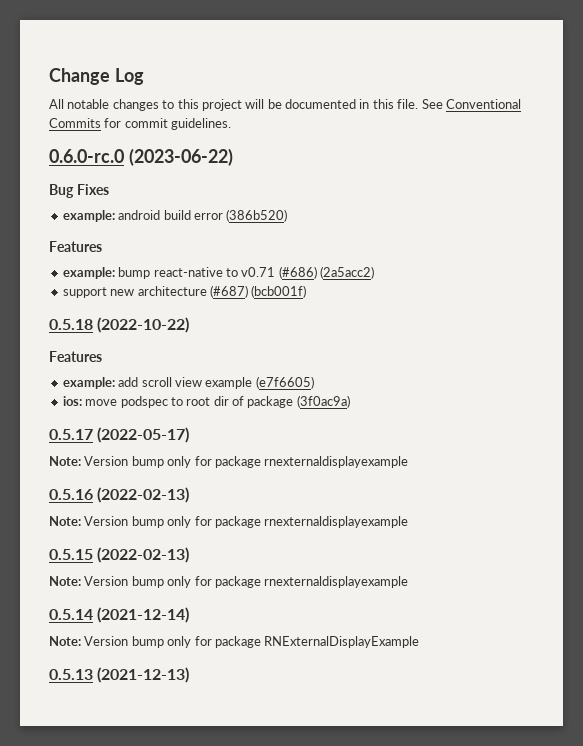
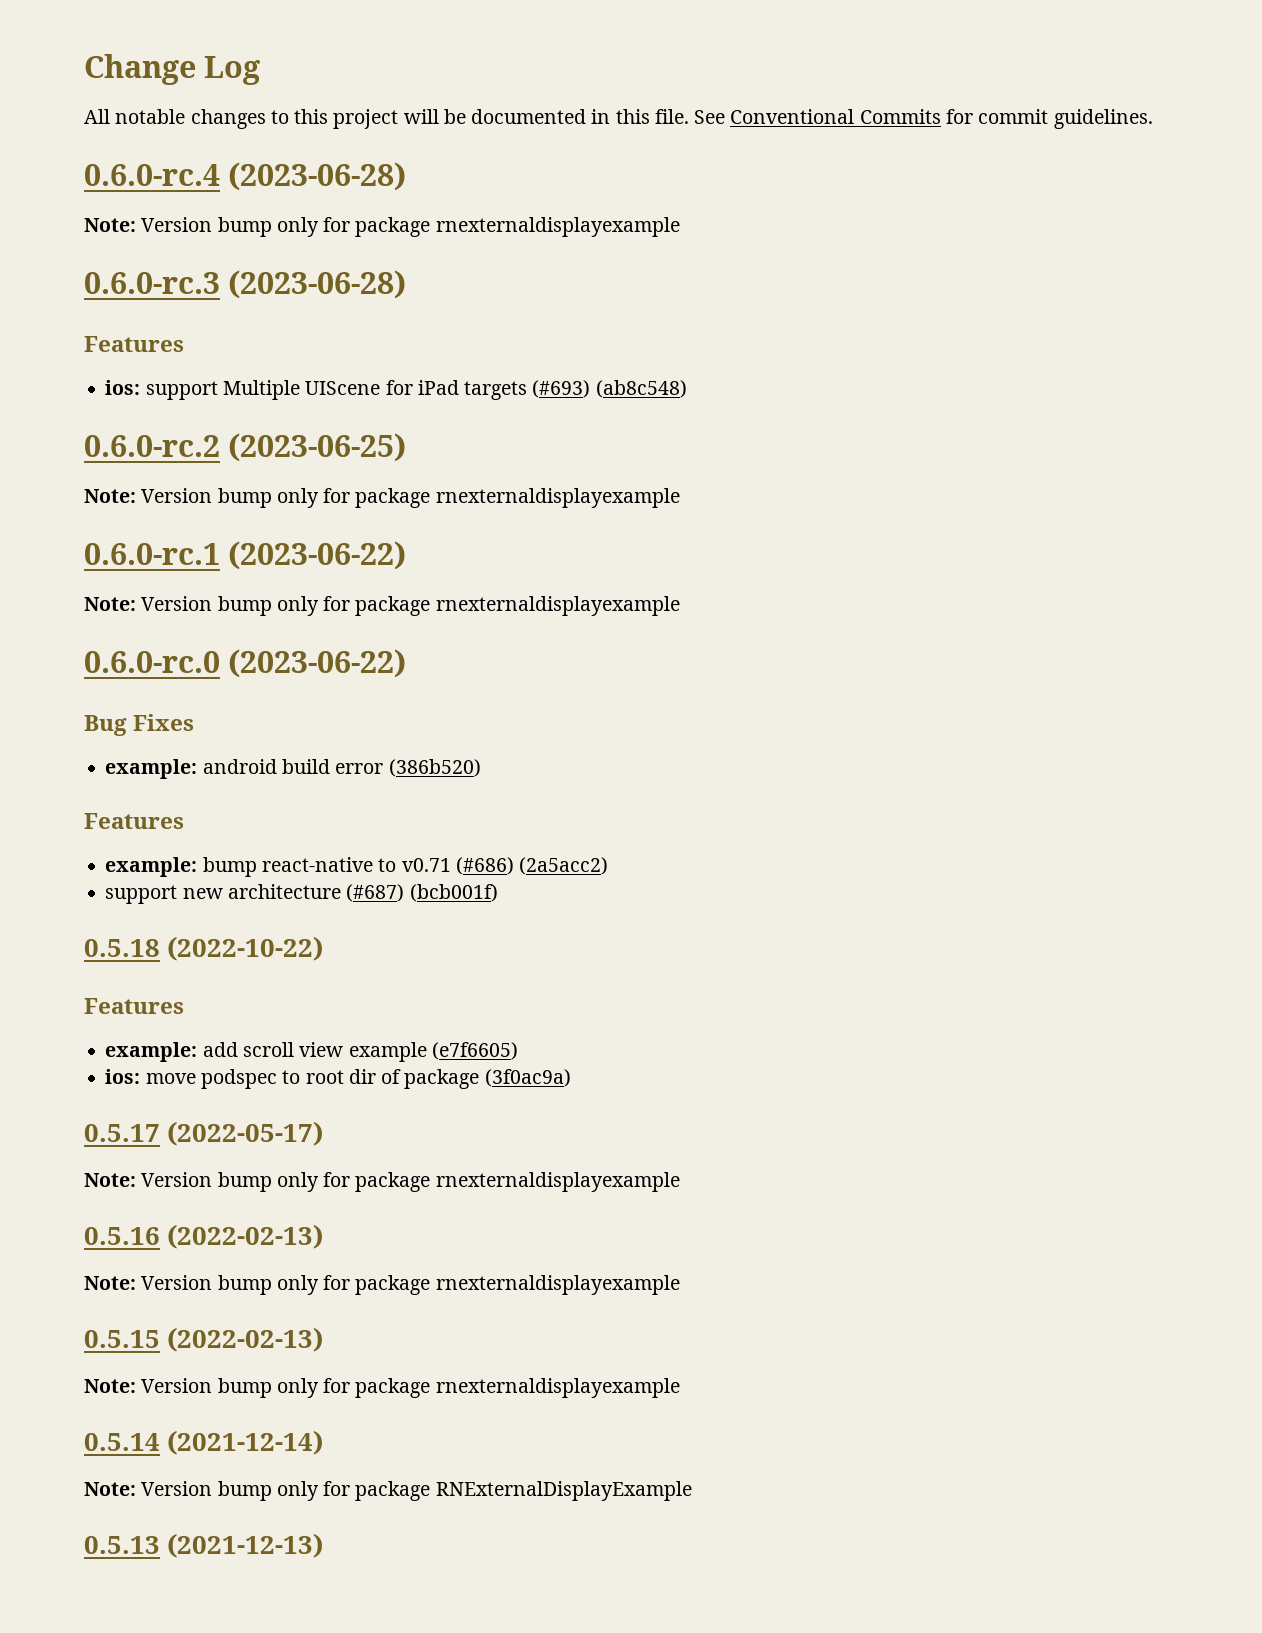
(232, 124) none -> [84,162,407,191] [84,217,680,237] [84,270,407,299] [84,336,184,352] [105,380,687,400] [84,433,407,462] [84,488,680,508] [84,541,407,570] [84,596,680,616] // 0.6.0-rc.4 (2023-06-28) // Note: Version bump only for package rnexternaldisplayexample // 0.6.0-rc.3 (2023-06-28) // Features // ios: support Multiple UIScene for iPad targets (#693) (ab8c548) // 0.6.0-rc.2 (2023-06-25) // Note: Version bump only for package rnexternaldisplayexample // 0.6.0-rc.1 (2023-06-22) // Note: Version bump only for package rnexternaldisplayexample

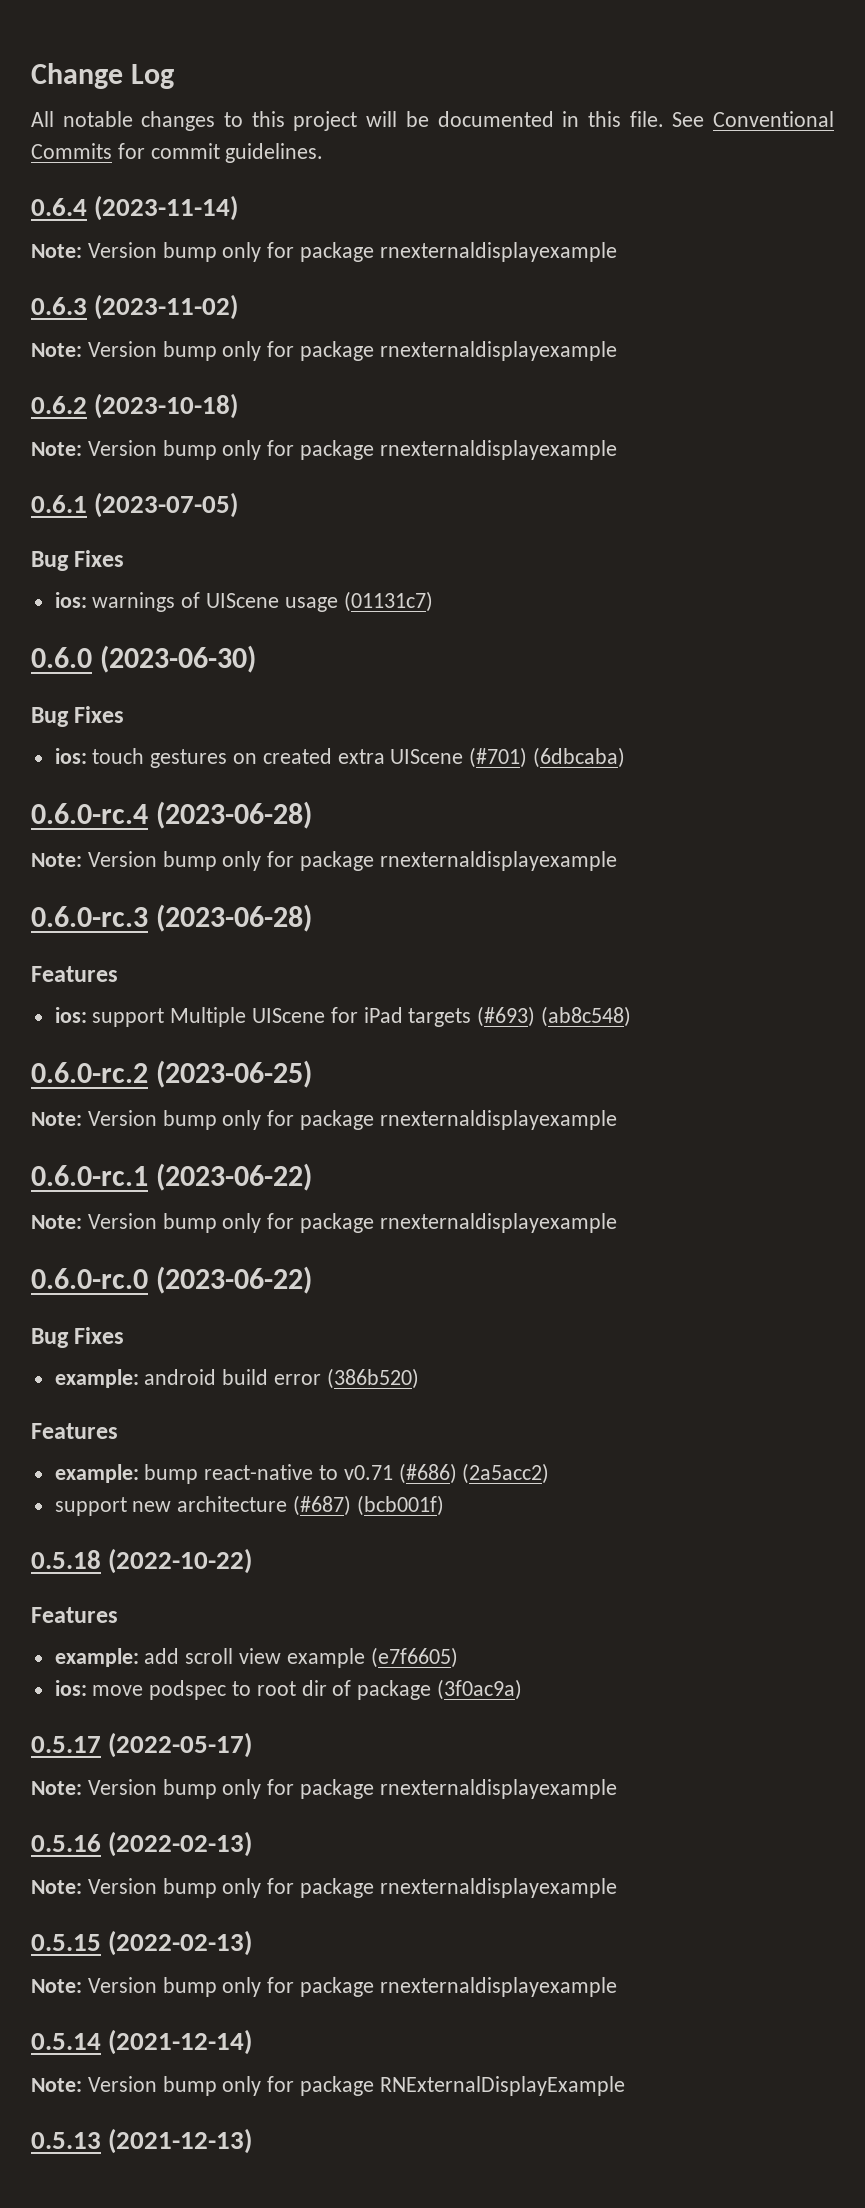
(1153, 119) none -> [31,195,239,221] [31,242,617,262] [31,294,239,320] [31,341,617,361] [31,393,239,419] [31,440,617,460] [31,492,239,518] [31,550,125,571] [54,591,433,612] [31,645,257,673] [31,706,125,727] [54,747,626,768] // 0.6.4 (2023-11-14) // Note: Version bump only for package rnexternaldisplayexample // 0.6.3 (2023-11-02) // Note: Version bump only for package rnexternaldisplayexample // 0.6.2 (2023-10-18) // Note: Version bump only for package rnexternaldisplayexample // 0.6.1 (2023-07-05) // Bug Fixes // ios: warnings of UIScene usage (01131c7) // 0.6.0 (2023-06-30) // Bug Fixes // ios: touch gestures on created extra UIScene (#701) (6dbcaba)

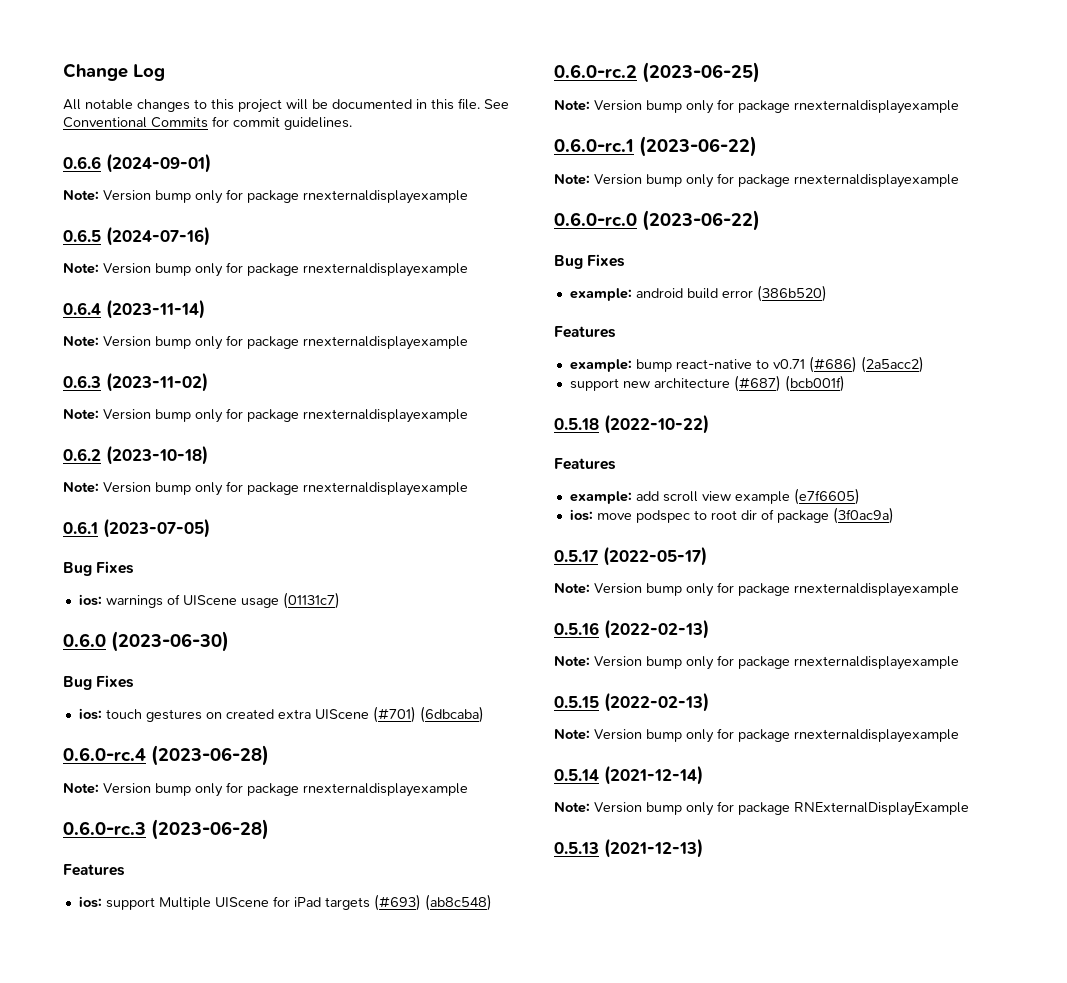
(324, 153) none -> [63,153,211,173] [63,189,468,204] [63,226,210,246] [63,262,468,277] // 0.6.6 (2024-09-01) // Note: Version bump only for package rnexternaldisplayexample // 0.6.5 (2024-07-16) // Note: Version bump only for package rnexternaldisplayexample

